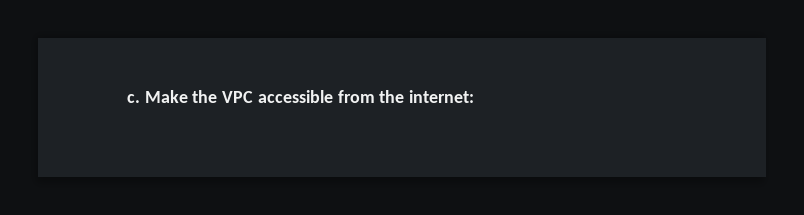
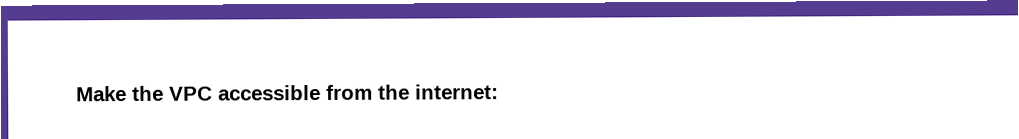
[127,94,140,103] c. -> (76, 94) none

